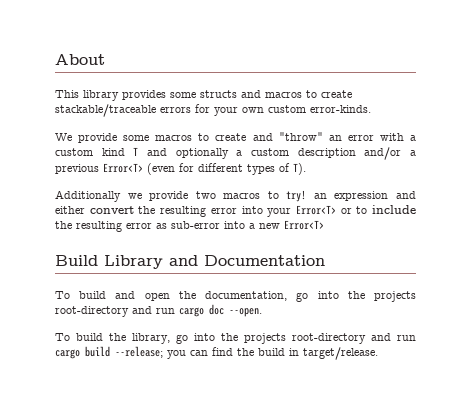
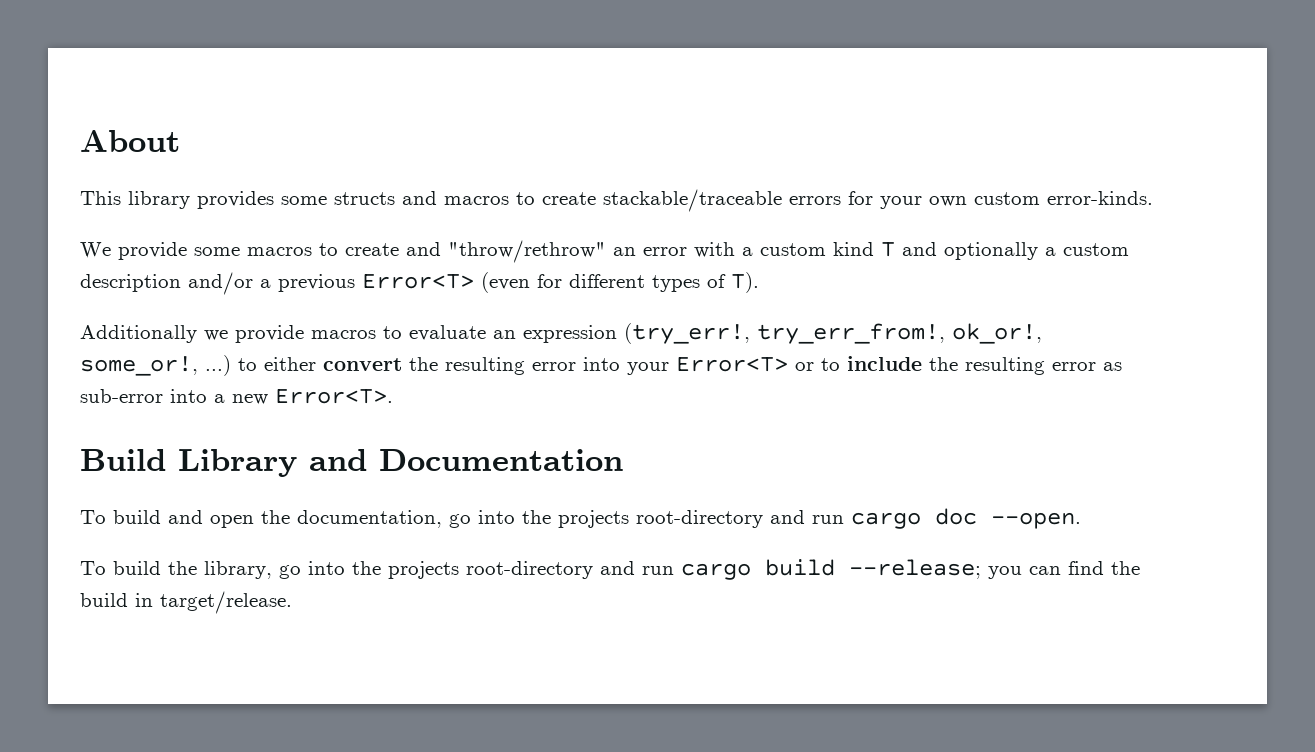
[278,132,323,141] "throw" -> [448,240,606,263] "throw/rethrow"
[195,190,307,202] two macros to try! -> [311,325,486,341] macros to evaluate
[395,191,416,199] and -> [624,323,1042,344] [80,355,257,376] (try_err!, try_err_from!, ok_or!, some_or!, ...) to
[284,220,324,230] Error<T> -> [275,389,393,404] Error<T>.

